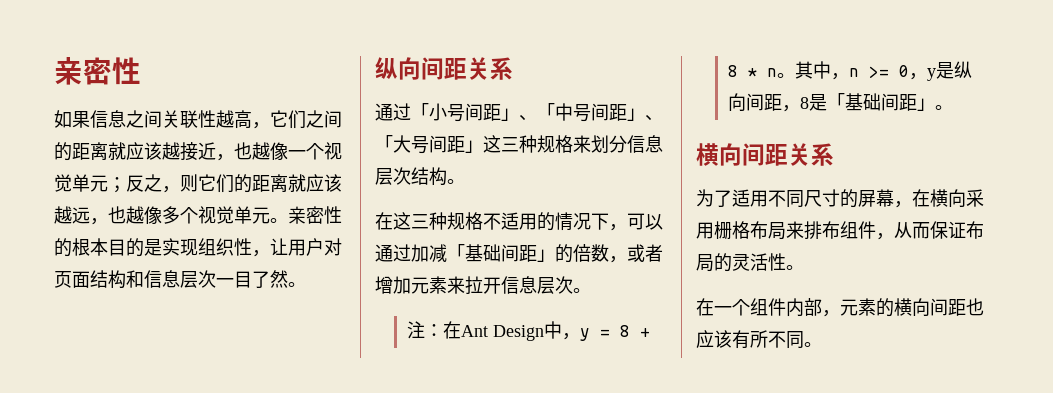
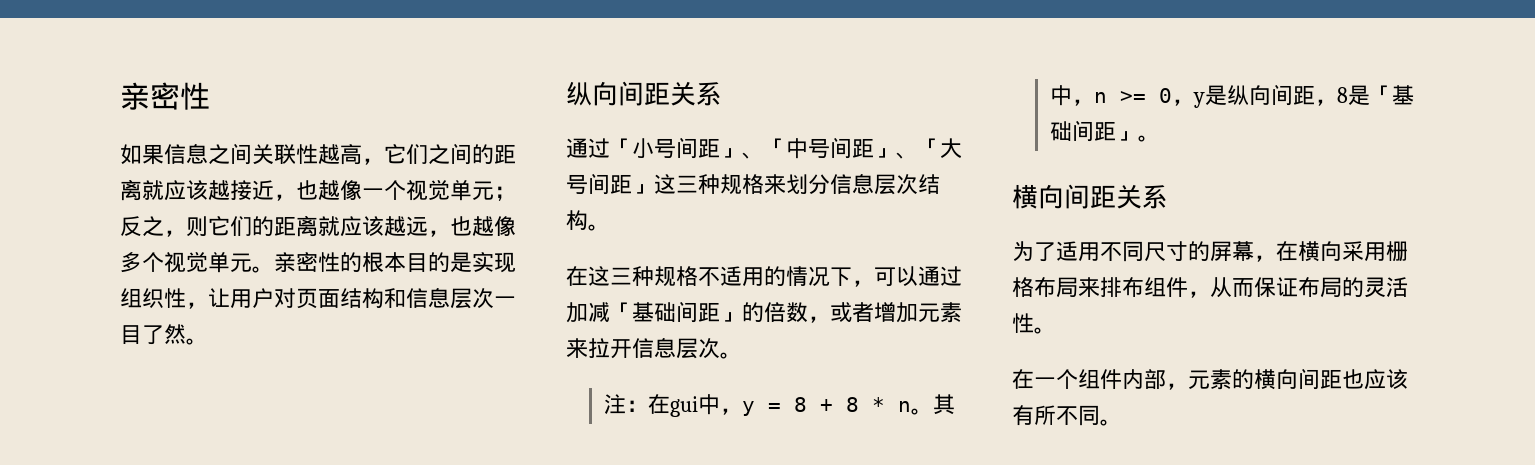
[460,325,544,341] Ant Design -> [670,396,699,417] gui

